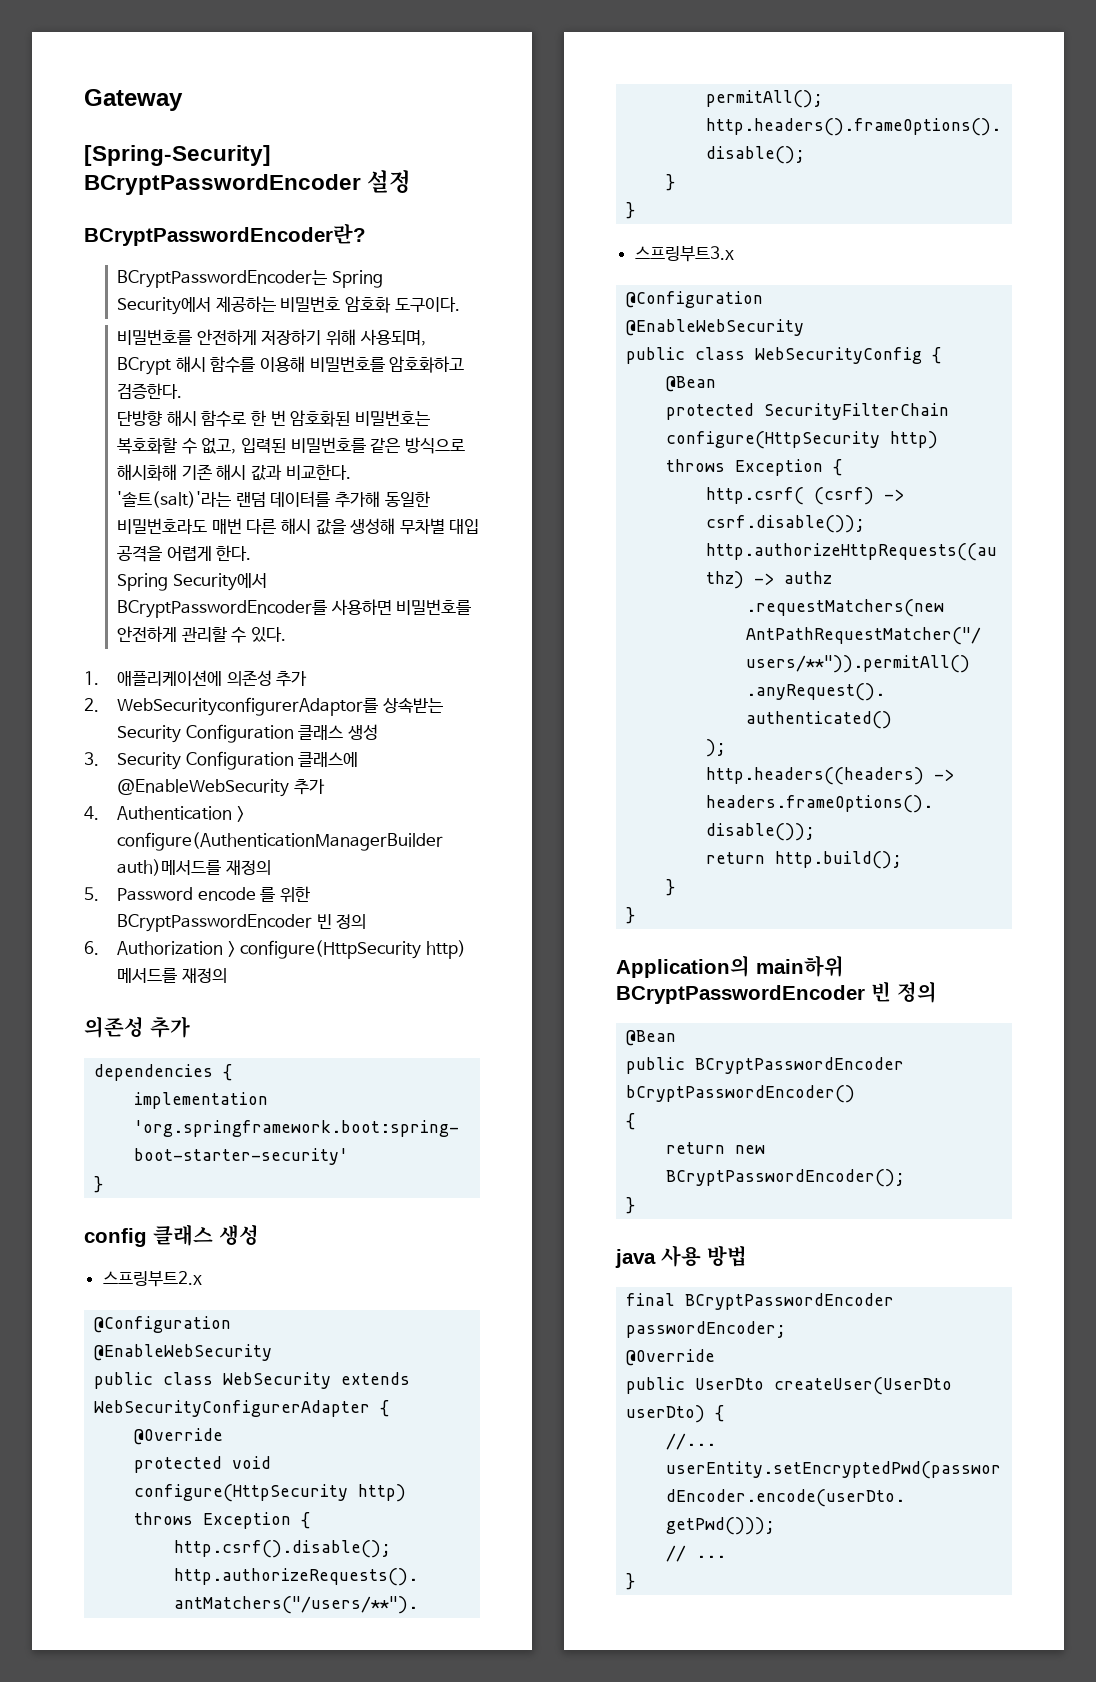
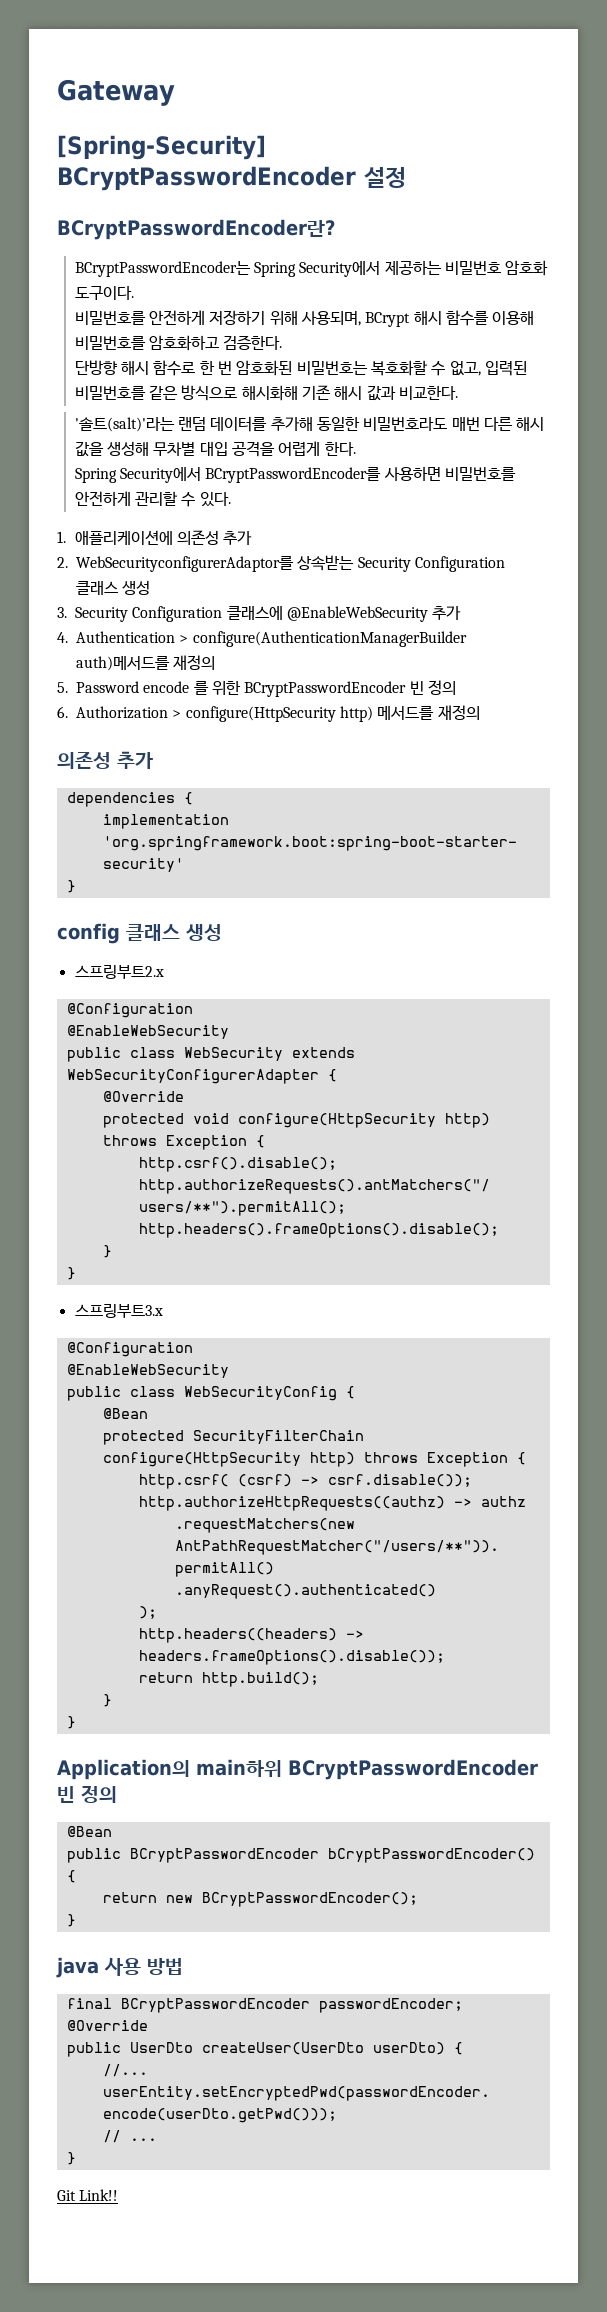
(636, 1581) none -> [57,2189,119,2201] // Git Link!!

